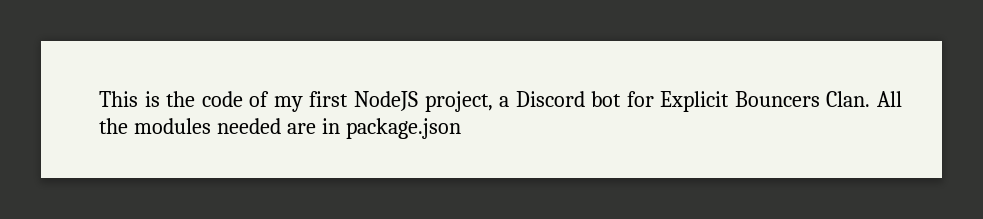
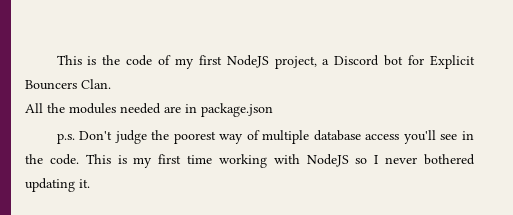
(871, 99) none -> (111, 84) //
(461, 128) none -> [56,130,475,144] [25,154,476,168] [25,178,90,192] // p.s. Don't judge the poorest way of multiple database access you'll see in the code. This is my first time working with NodeJS so I never bothered updating it.

